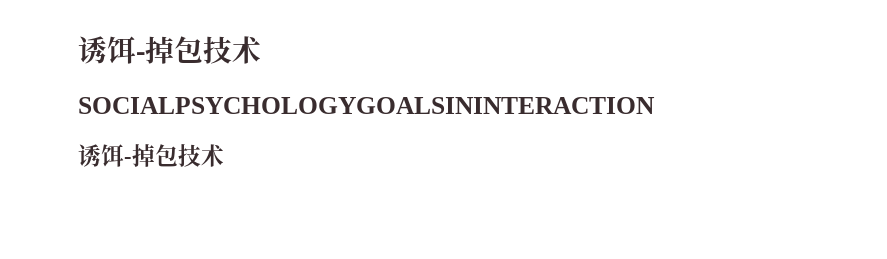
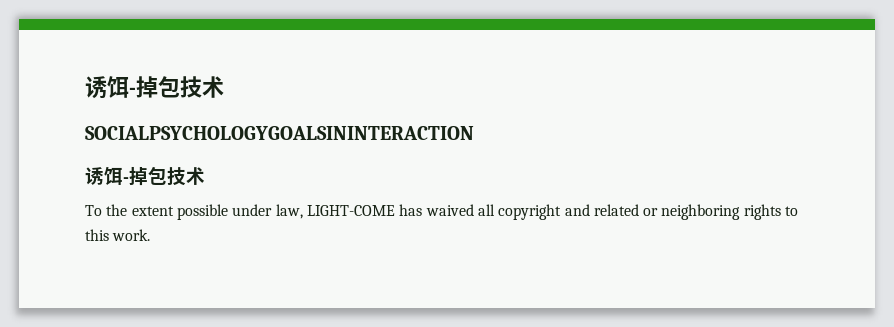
(224, 155) none -> [85,204,799,220] [85,229,151,241] // To the extent possible under law, LIGHT-COME has waived all copyright and related or neighboring rights to this work.

